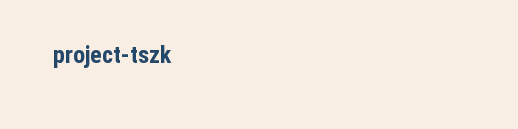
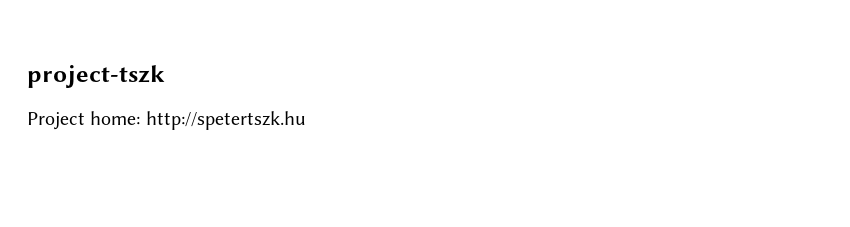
(172, 56) none -> [27,111,306,130] // Project home: http://spetertszk.hu

